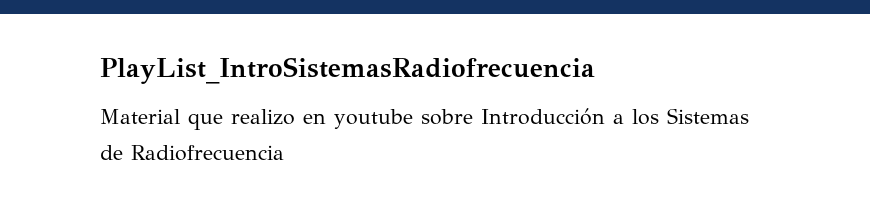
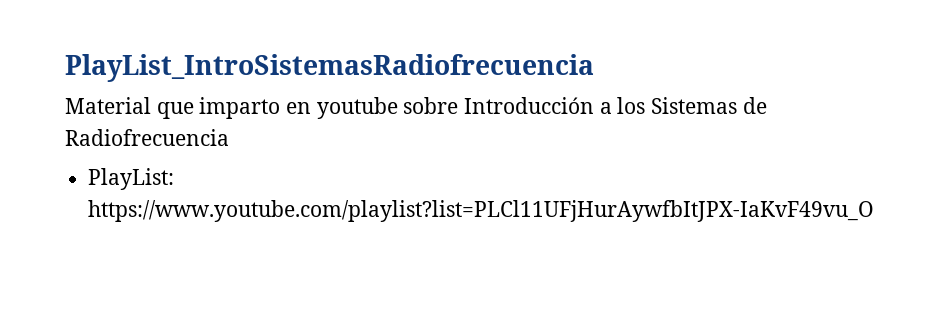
[231,109,295,125] realizo -> [199,97,281,119] imparto
(284, 153) none -> [88,168,175,190] [88,200,875,222] // PlayList: https://www.youtube.com/playlist?list=PLCl11UFjHurAywfbItJPX-IaKvF49vu_O

